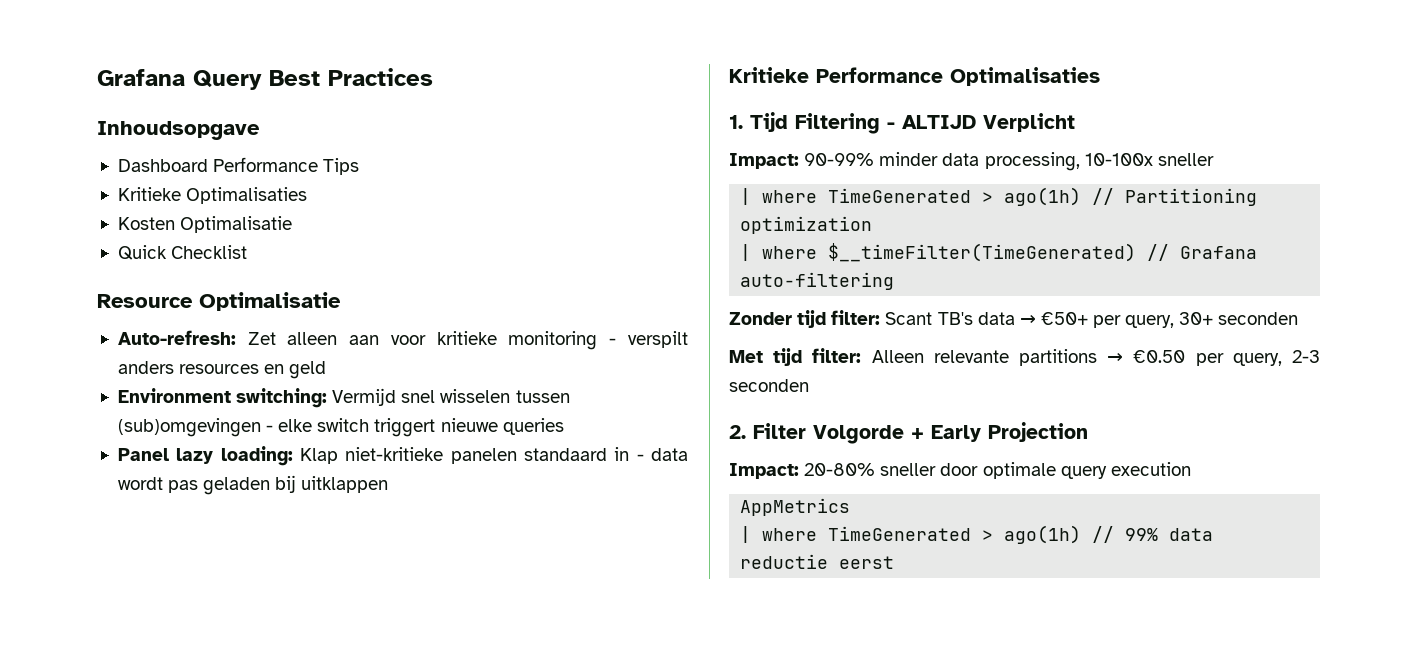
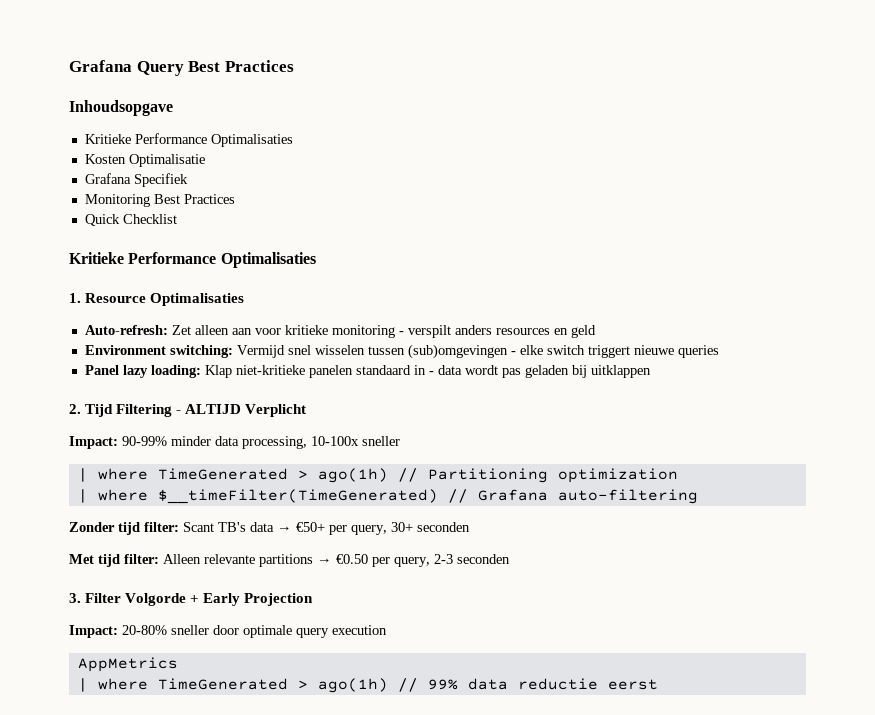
[117,157,360,175] [117,187,181,201] Dashboard Performance Tips // Kritieke -> [84,133,207,144] Kritieke Performance
[117,245,248,260] [97,292,341,311] Quick Checklist // Resource Optimalisatie -> [84,173,188,187] [84,194,235,207] [84,214,177,226] [69,252,316,268] [69,293,245,306] Grafana Specifiek // Monitoring Best Practices // Quick Checklist // Kritieke Performance Optimalisaties // 1. Resource Optimalisaties
[729,67,1100,86] [729,115,743,129] Kritieke Performance Optimalisaties // 1. -> [69,404,81,414] 2.
[729,425,746,439] 2. -> [69,593,81,603] 3.

